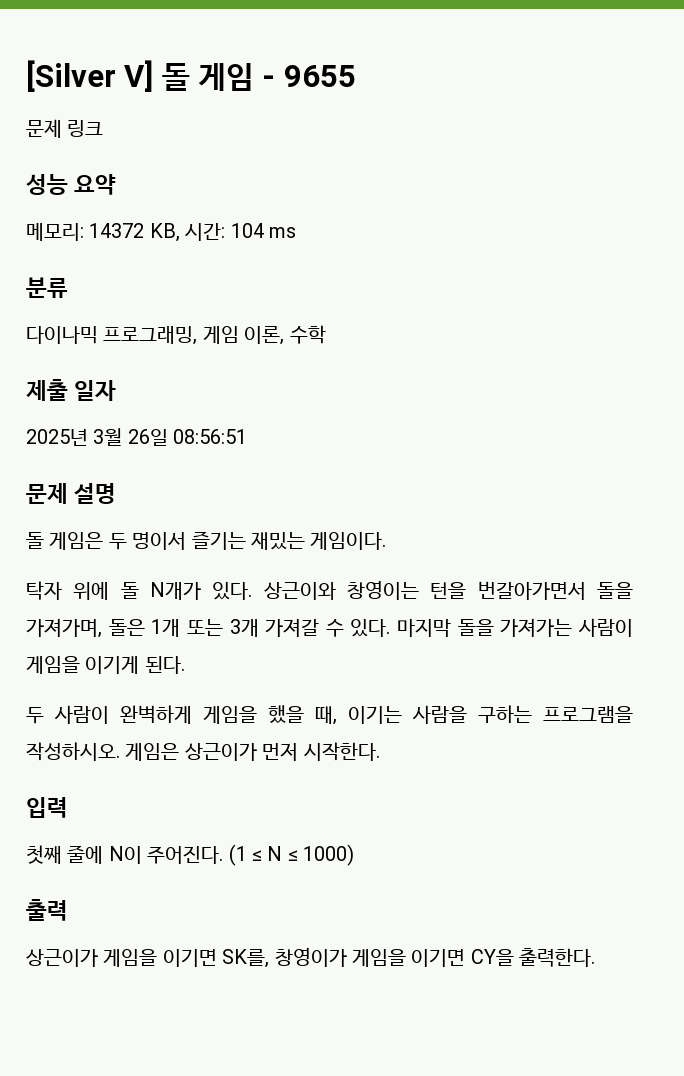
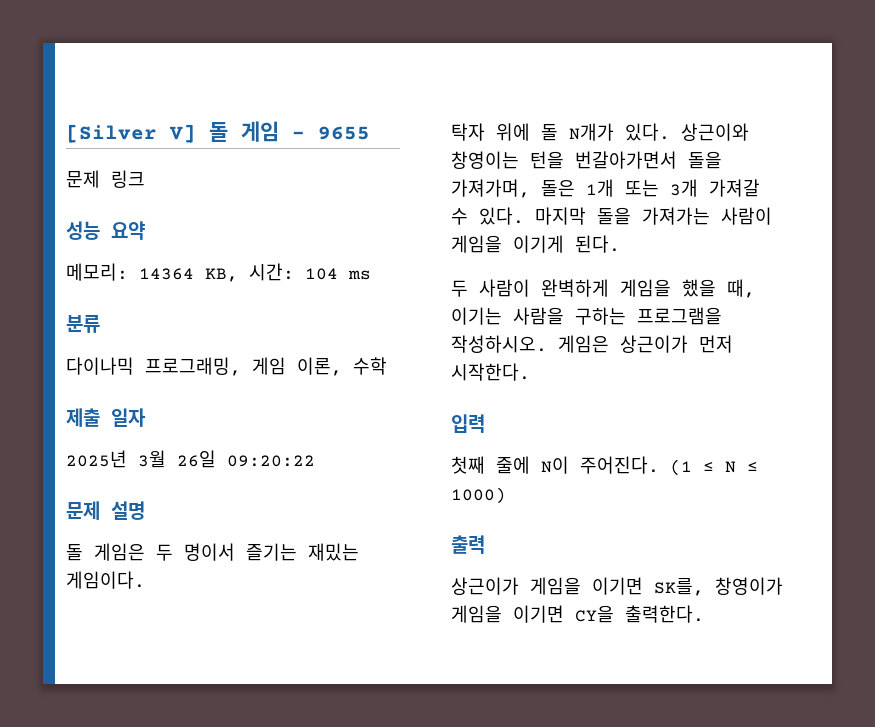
[89,223,145,238] 14372 -> [139,268,194,280] 14364
[173,429,248,444] 08:56:51 -> [227,455,315,467] 09:20:22

